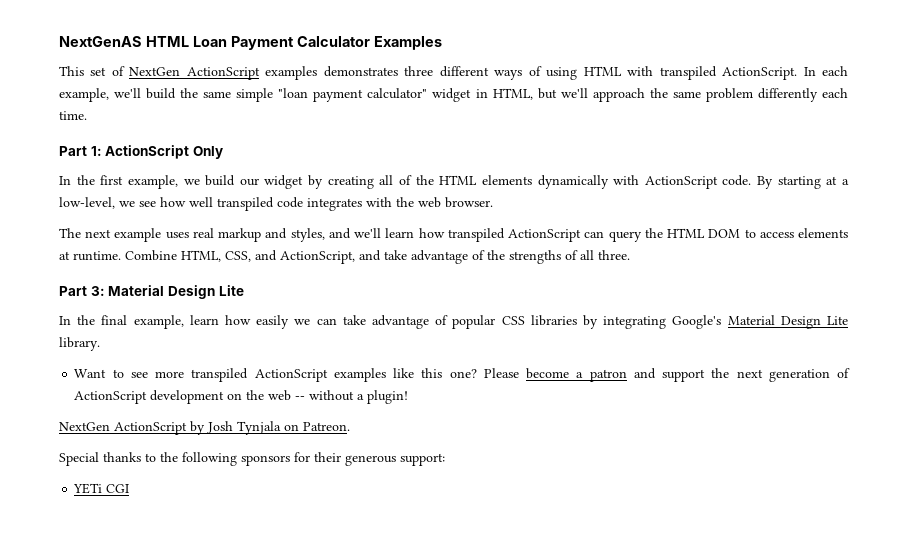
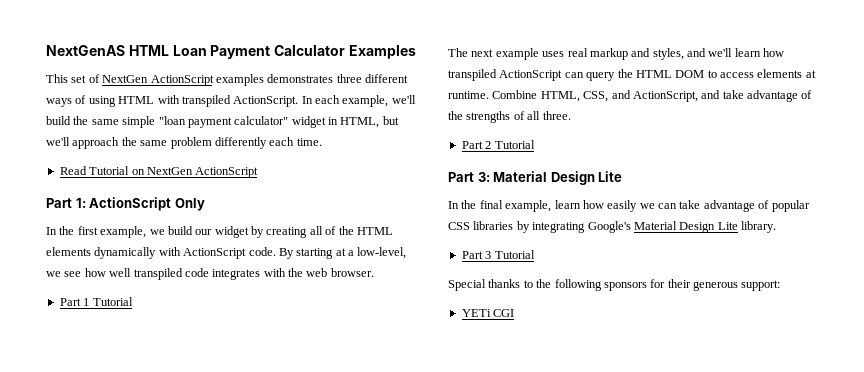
(87, 115) none -> [59,166,259,178] // Read Tutorial on NextGen ActionScript
(493, 202) none -> [59,297,133,306] // Part 1 Tutorial
(630, 255) none -> [461,140,535,149] // Part 2 Tutorial
[74,368,850,382] [74,390,409,404] [59,421,350,435] Want to see more transpiled ActionScript examples like this one? Please become a patron and support the next generation of ActionScript development on the web -- without a plugin! // NextGen ActionScript by Josh Tynjala on Patreon. -> [461,250,535,259] Part 3 Tutorial

